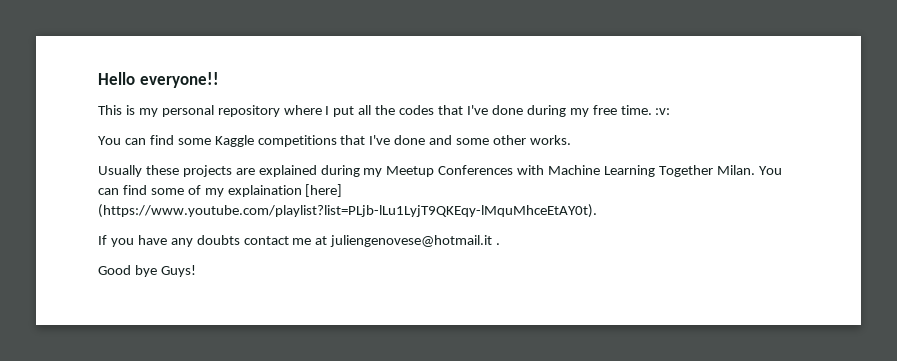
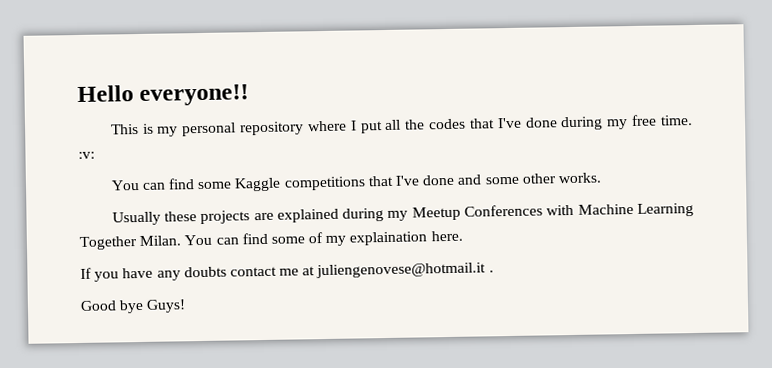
[305,184,343,197] [98,204,597,218] [here] (https://www.youtube.com/playlist?list=PLjb-lLu1LyjT9QKEqy-lMquMhceEtAY0t). -> [430,230,463,242] here.

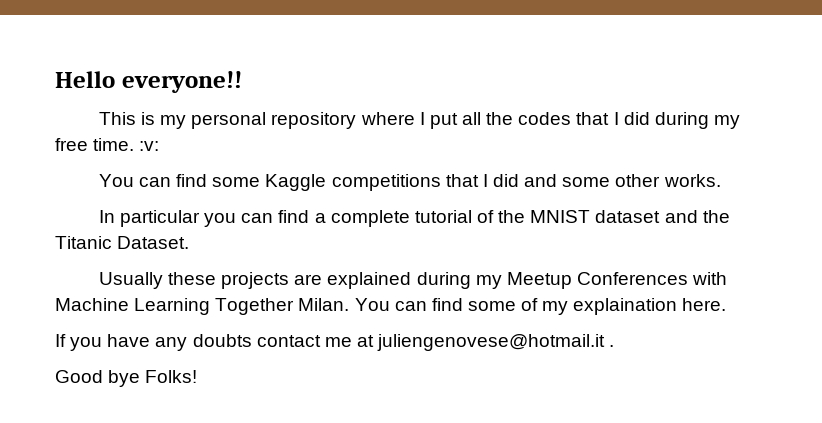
[496,117,558,129] I've done -> [613,112,650,125] I did
[394,174,456,186] I've done -> [482,174,519,187] I did
(602, 178) none -> [98,210,730,227] [55,236,190,249] // In particular you can find a complete tutorial of the MNIST dataset and the Titanic Dataset.
[146,299,187,313] Guys! -> [145,370,198,383] Folks!

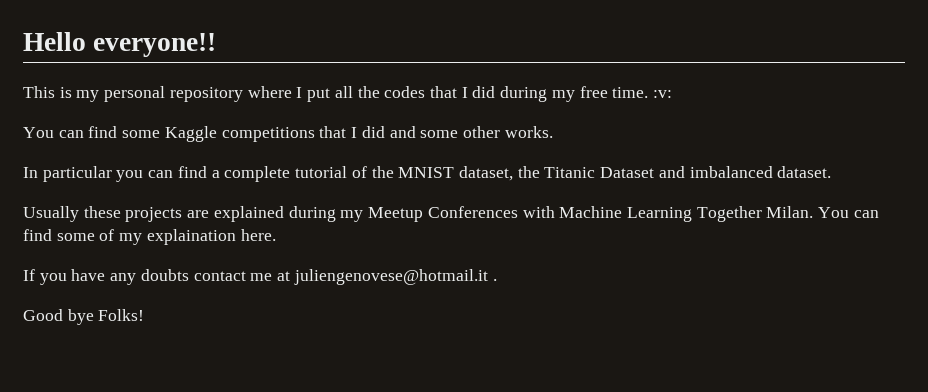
[595,210,730,223] [55,236,190,249] dataset and the Titanic Dataset. -> [458,166,832,181] dataset, the Titanic Dataset and imbalanced dataset.

